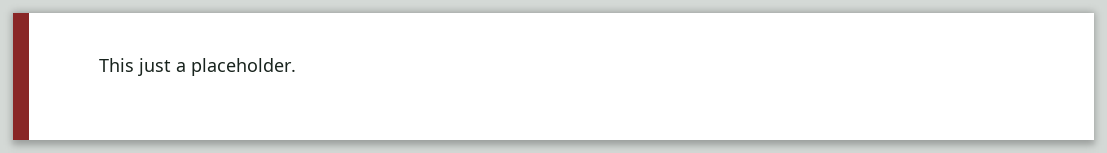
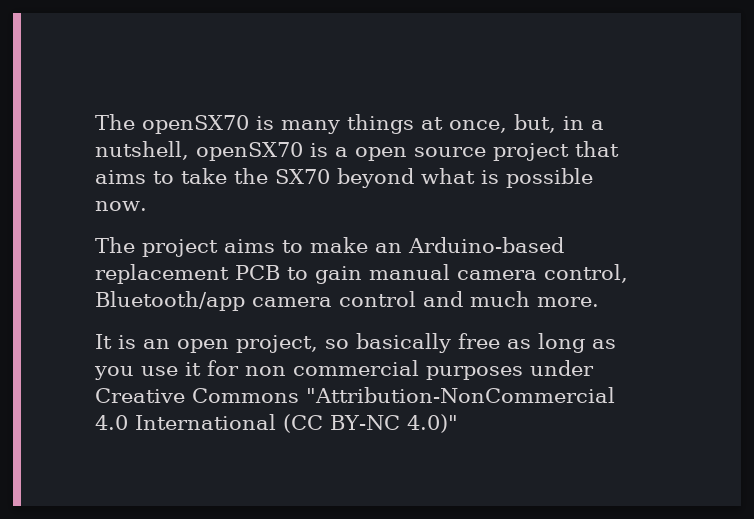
[99,58,296,76] This just a placeholder. -> [95,114,604,134] [95,141,619,161] [95,168,593,188] [95,201,147,211] [95,237,564,257] [95,264,628,284] [95,291,599,311] [95,333,616,353] [94,360,594,380] [95,387,615,403] [95,414,458,433] The openSX70 is many things at once, but, in a nutshell, openSX70 is a open source project that aims to take the SX70 beyond what is possible now. // The project aims to make an Arduino-based replacement PCB to gain manual camera control, Bluetooth/app camera control and much more. // It is an open project, so basically free as long as you use it for non commercial purposes under Creative Commons "Attribution-NonCommercial 4.0 International (CC BY-NC 4.0)"

